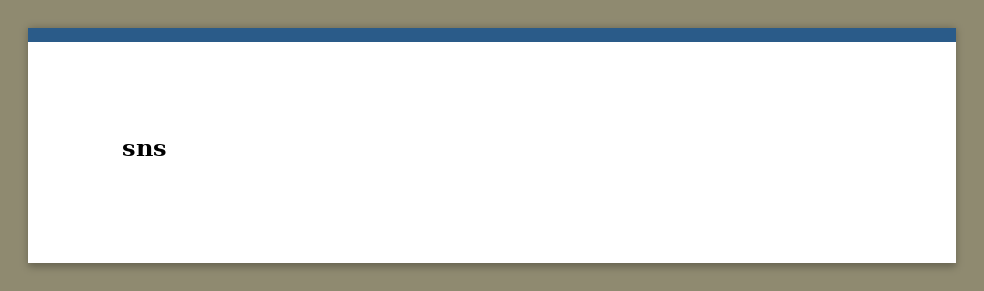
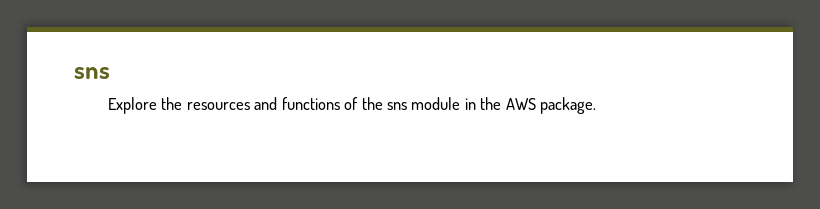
[122,144,167,156] sns -> [74,67,110,79] [107,97,597,114] sns // Explore the resources and functions of the sns module in the AWS package.

